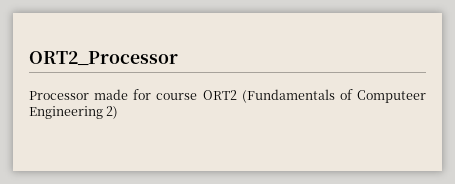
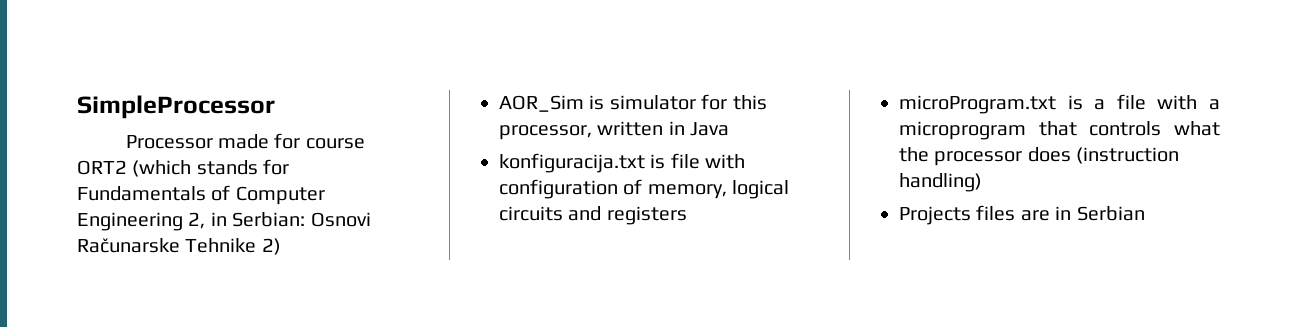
[29,51,178,66] ORT2_Processor -> [77,95,275,119] SimpleProcessor
[241,89,426,103] [29,106,119,119] (Fundamentals of Computeer Engineering 2) -> [132,159,290,177] [77,185,325,205] [77,212,371,231] [77,238,281,255] [499,94,767,112] [499,121,730,140] [499,153,746,173] [499,179,790,199] [499,206,687,225] [899,94,1220,114] [899,121,1220,140] [899,147,1180,166] [899,173,982,192] [899,205,1145,225] (which stands for Fundamentals of Computer Engineering 2, in Serbian: Osnovi Računarske Tehnike 2) // AOR_Sim is simulator for this processor, written in Java // konfiguracija.txt is file with configuration of memory, logical circuits and registers // microProgram.txt is a file with a microprogram that controls what the processor does (instruction handling) // Projects files are in Serbian

